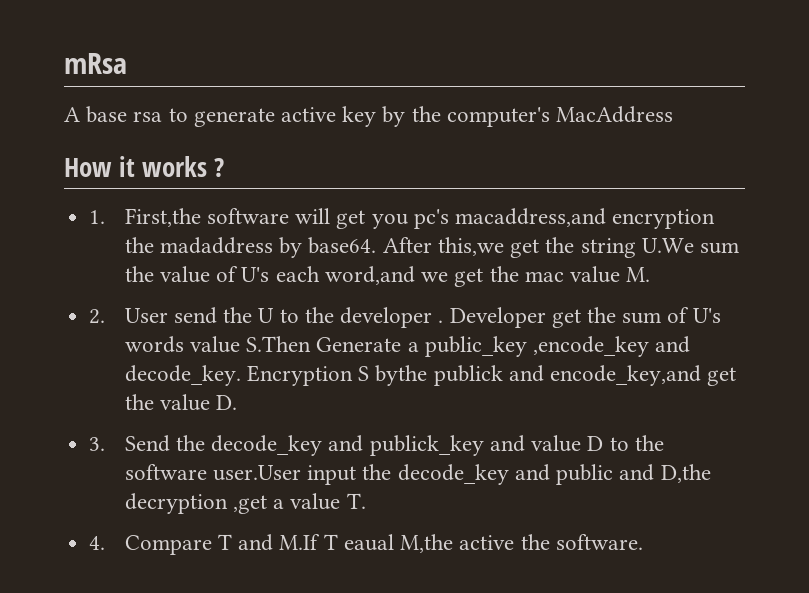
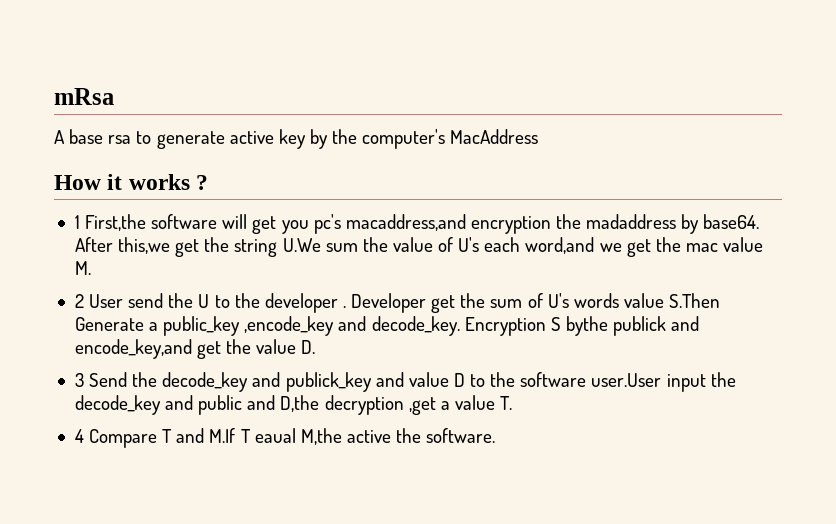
[89,210,106,224] 1. -> [74,215,80,229] 1
[89,309,106,324] 2. -> [74,294,84,308] 2
[89,437,106,451] 3. -> [74,373,84,387] 3
[89,536,106,550] 4. -> [74,429,84,443] 4

